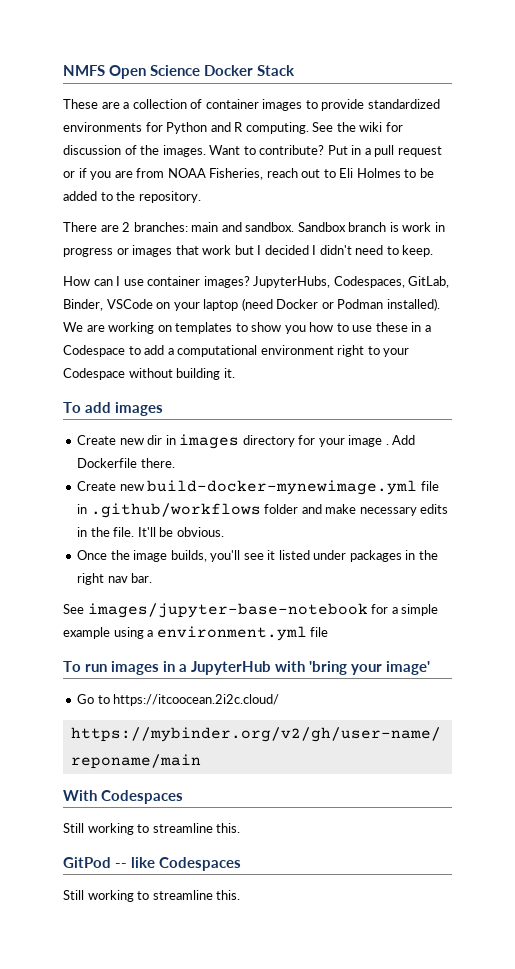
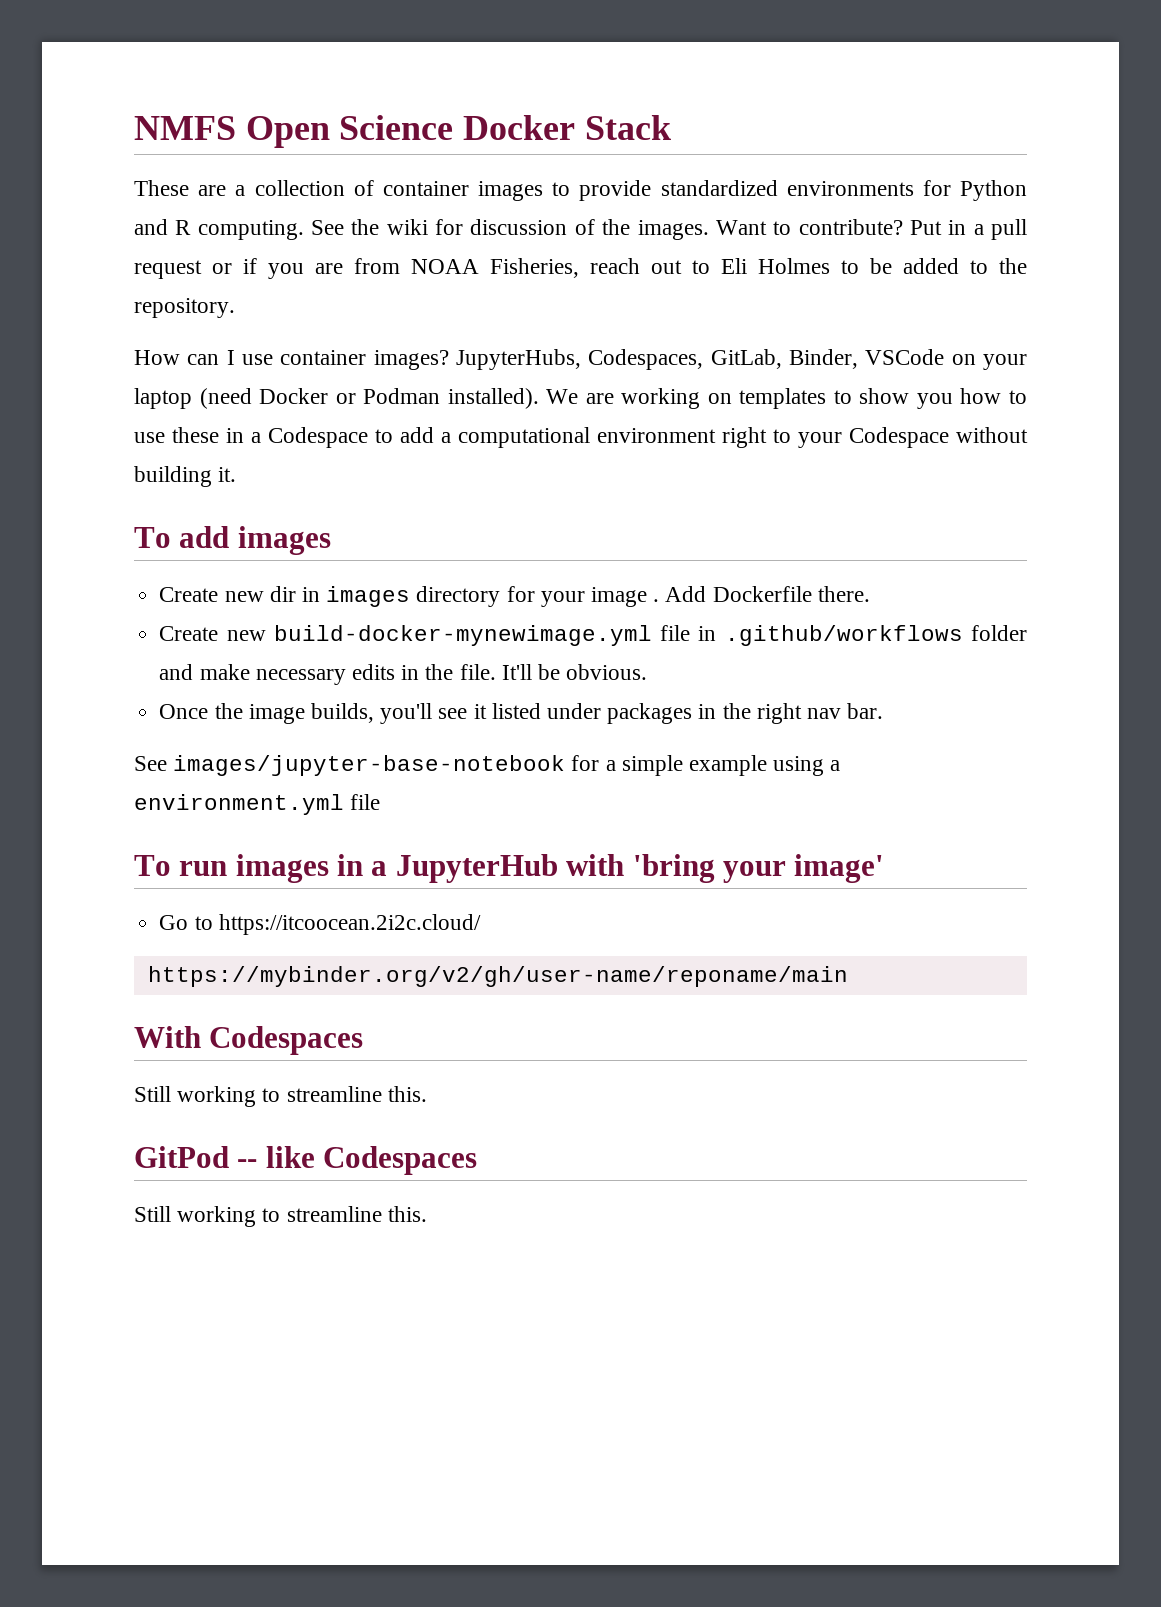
[63,222,445,232] [63,245,434,257] // There are 2 branches: main and sandbox. Sandbox branch is work in progress or images that work but I decided I didn't need to keep. -> (235, 308) none

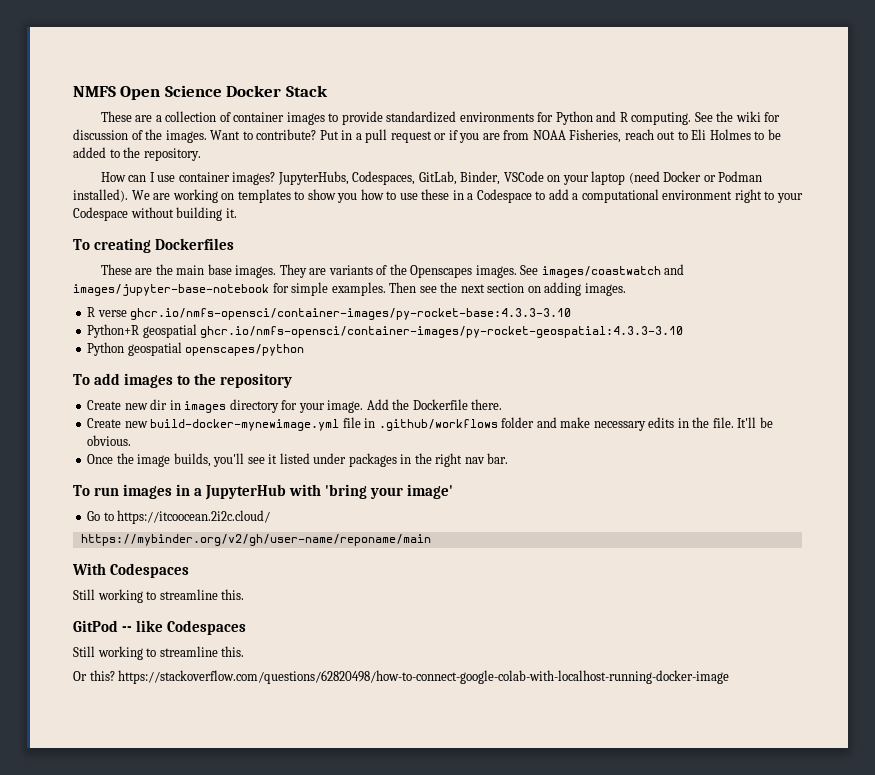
(237, 474) none -> [73,238,235,253] [100,264,685,278] [73,282,626,296] [87,307,572,320] [87,324,684,338] [87,342,305,356] // To creating Dockerfiles // These are the main base images. They are variants of the Openscapes images. See images/coastwatch and images/jupyter-base-notebook for simple examples. Then see the next section on adding images. // R verse ghcr.io/nmfs-opensci/container-images/py-rocket-base:4.3.3-3.10 // Python+R geospatial ghcr.io/nmfs-opensci/container-images/py-rocket-geospatial:4.3.3-3.10 // Python geospatial openscapes/python
(331, 540) none -> [177,373,293,388] to the repository
[590,586,707,607] image . Add -> [327,399,410,413] image. Add the
[134,755,841,776] [134,794,381,815] // See images/jupyter-base-notebook for a simple example using a environment.yml file -> (509, 458) none
(427, 1214) none -> [73,670,730,684] // Or this? https://stackoverflow.com/questions/62820498/how-to-connect-google-colab-with-localhost-running-docker-image

